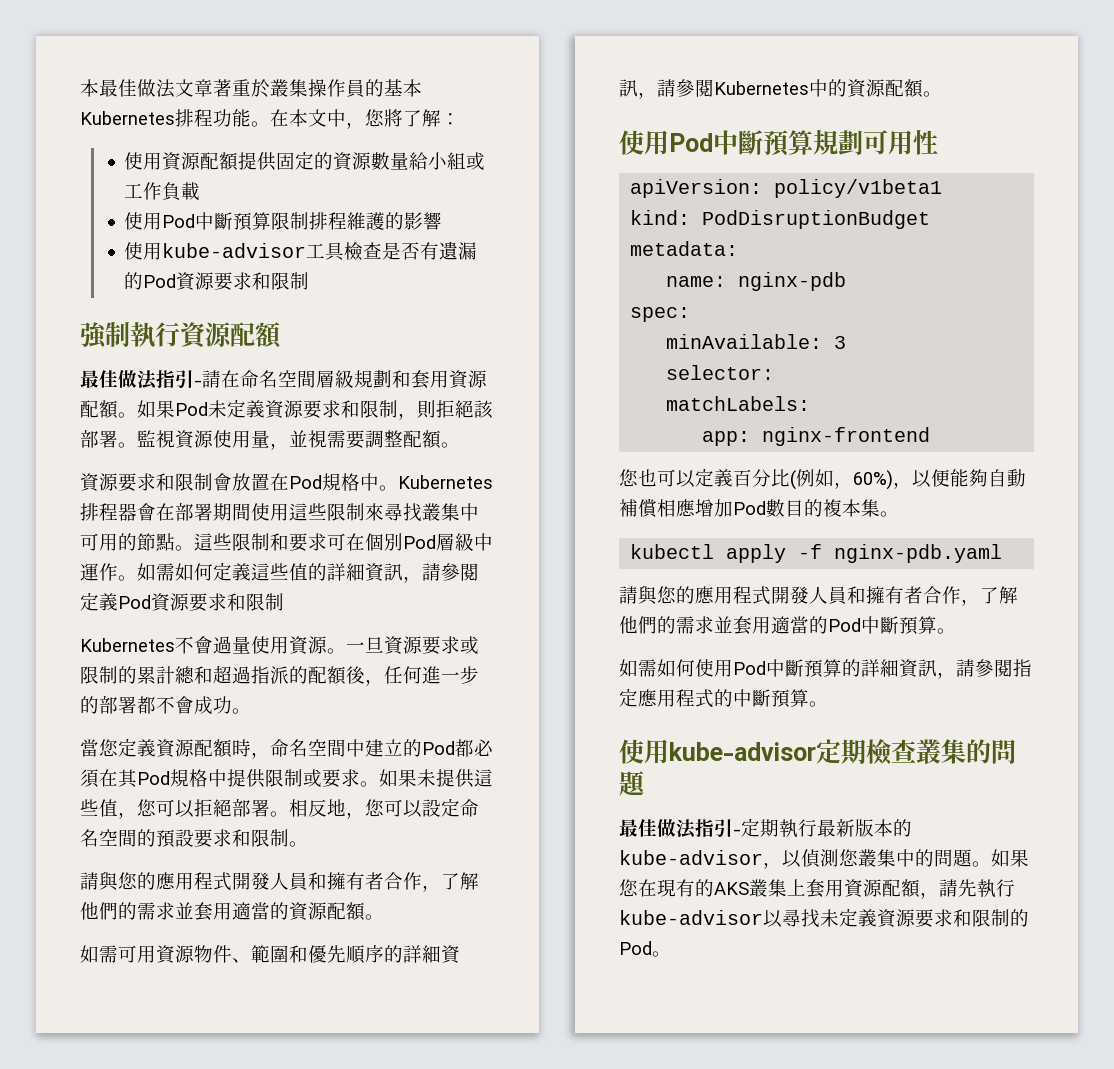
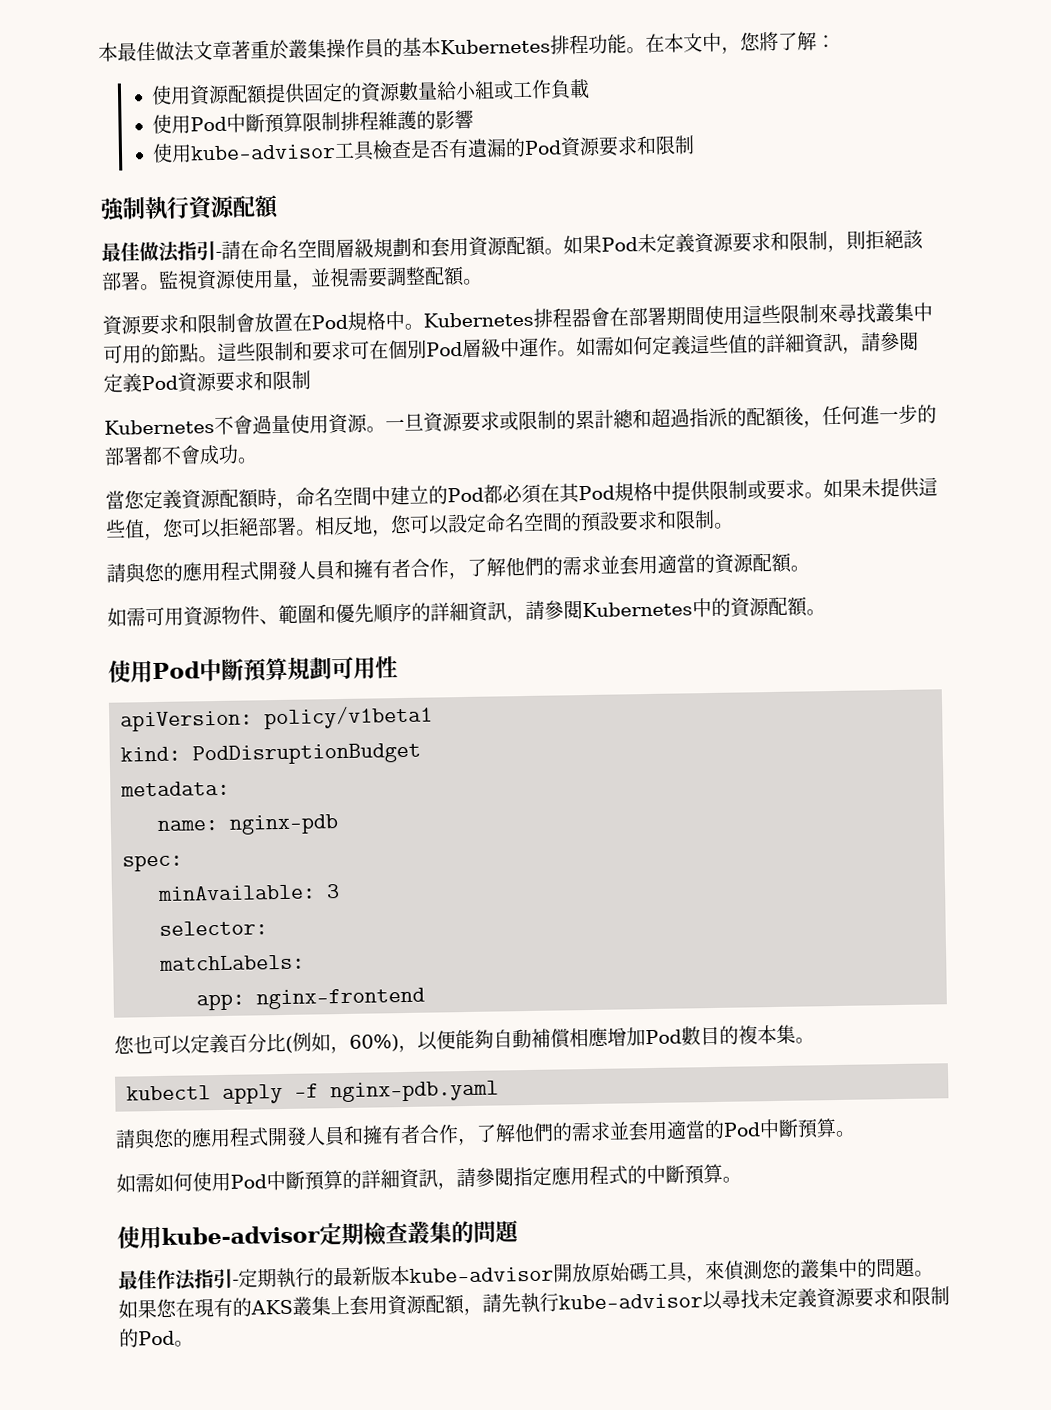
[657,819,676,837] 做 -> [156,1269,176,1290] 作
(817, 828) none -> [314,1267,334,1287] 的
[893,819,912,837] [619,849,858,869] 的kube-advisor，以偵測您 -> [409,1259,801,1283] kube-advisor開放原始碼工具，來偵測您的

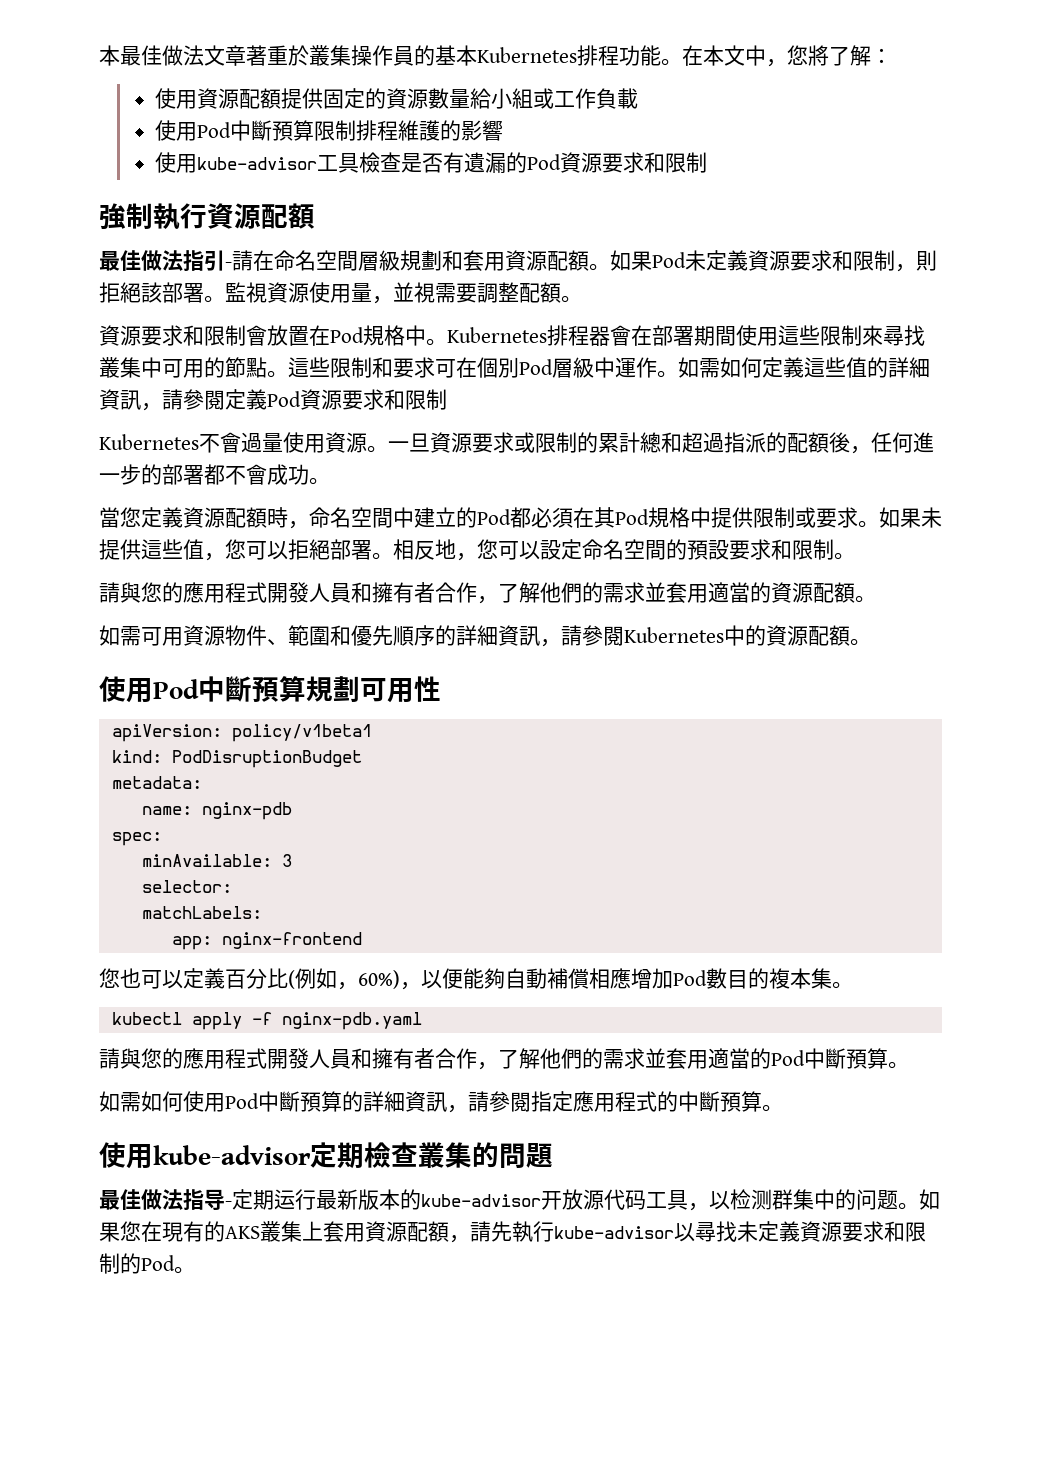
[156,1268,233,1291] 作法指引 -> [141,1189,225,1210] 做法指导
[276,1267,334,1289] 執行的 -> [274,1189,316,1210] 运行
[409,1257,916,1283] kube-advisor開放原始碼工具，來偵測您的叢集中的問題 -> [400,1189,898,1211] 的kube-advisor开放源代码工具，以检测群集中的问题

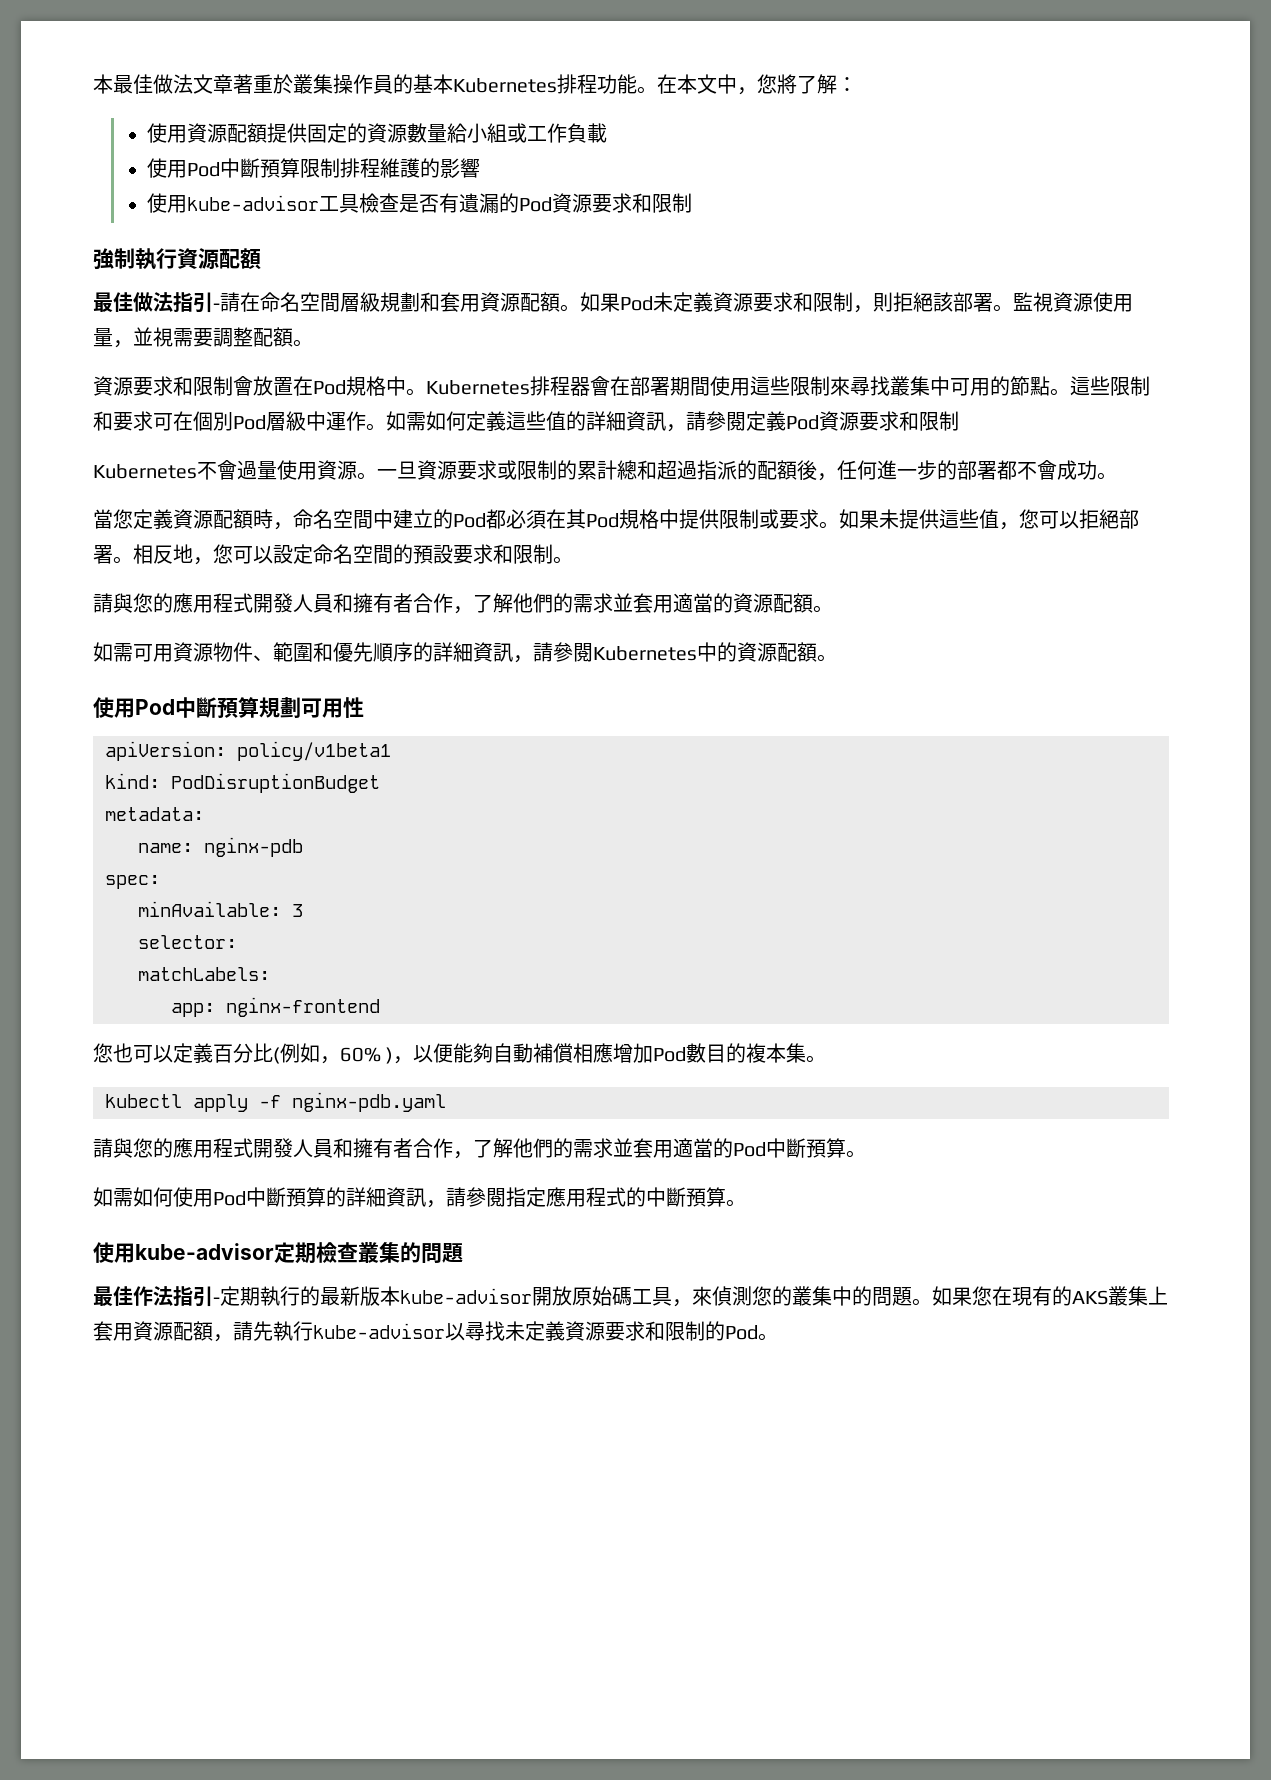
[358,970,400,989] 60%) -> [340,1047,394,1064] 60% )
[141,1189,225,1210] 做法指导 -> [133,1286,213,1307] 作法指引
[274,1189,316,1210] 运行 -> [260,1286,320,1306] 執行的
[400,1189,898,1211] 的kube-advisor开放源代码工具，以检测群集中的问题 -> [400,1286,912,1307] kube-advisor開放原始碼工具，來偵測您的叢集中的問題

